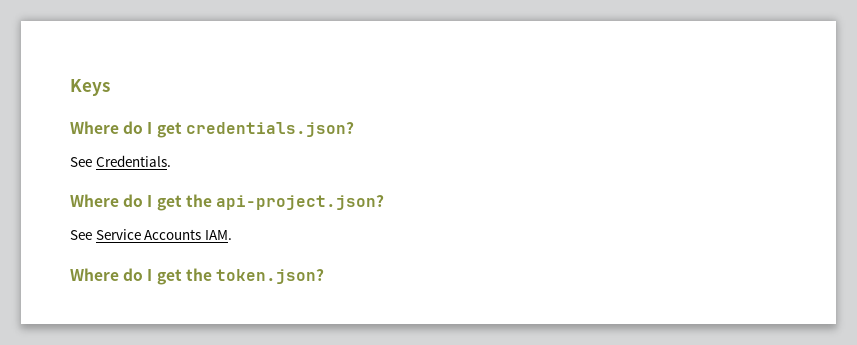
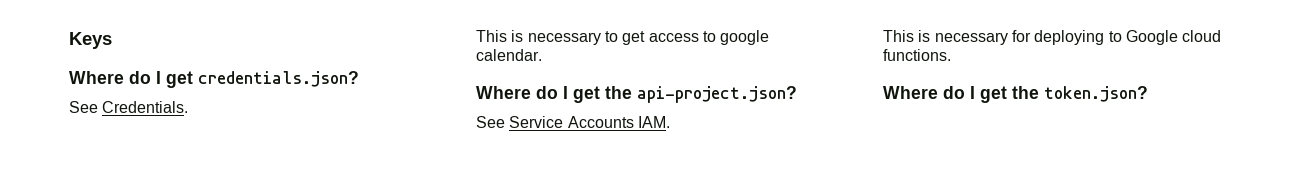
(171, 161) none -> [476,30,770,45] [476,49,542,61] // This is necessary to get access to google calendar.
(232, 235) none -> [883,30,1222,45] [883,49,951,61] // This is necessary for deploying to Google cloud functions.

